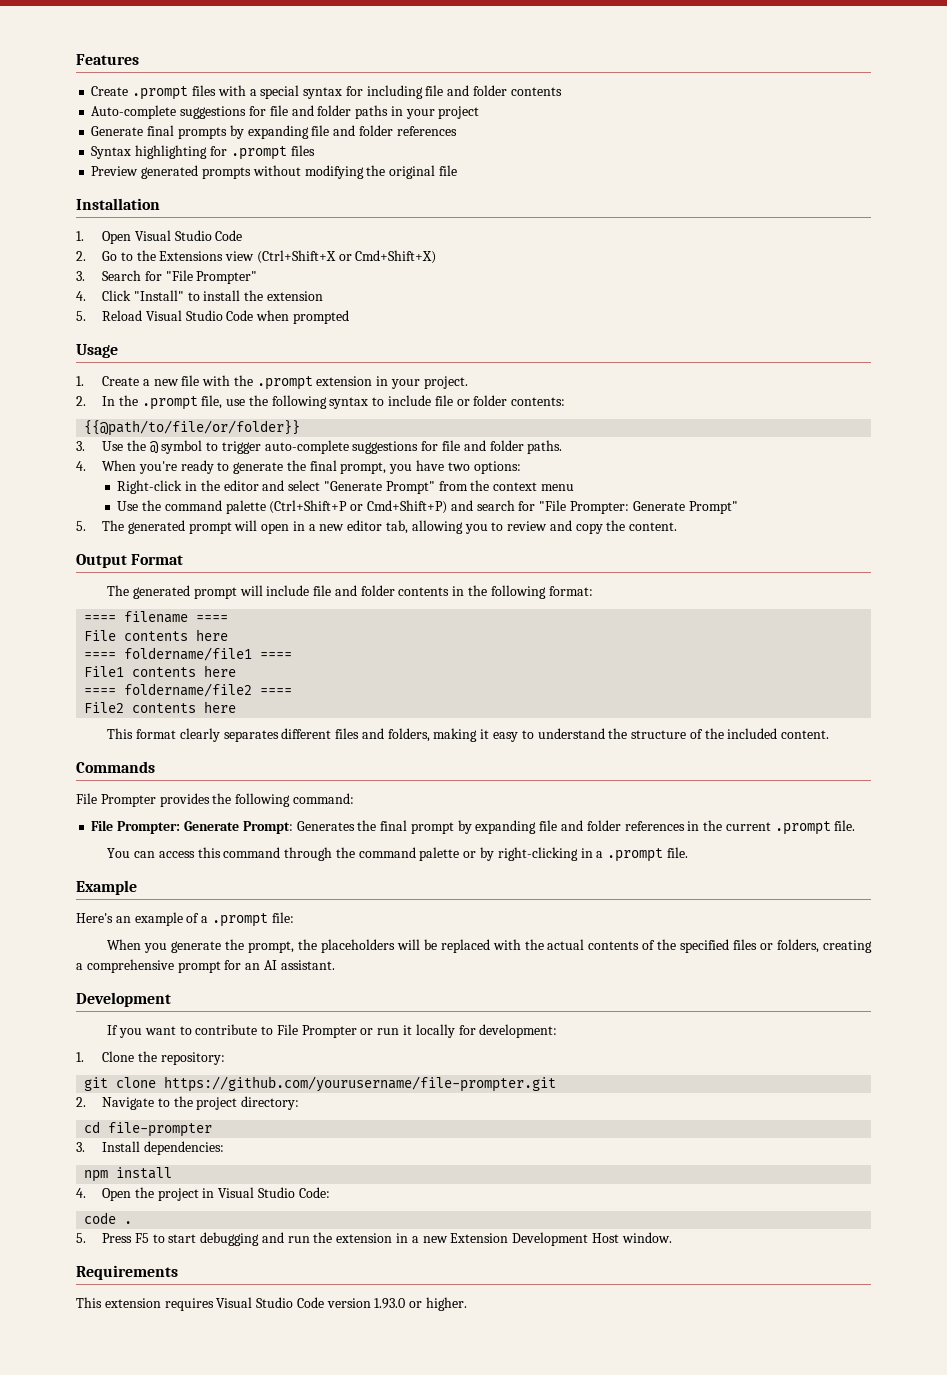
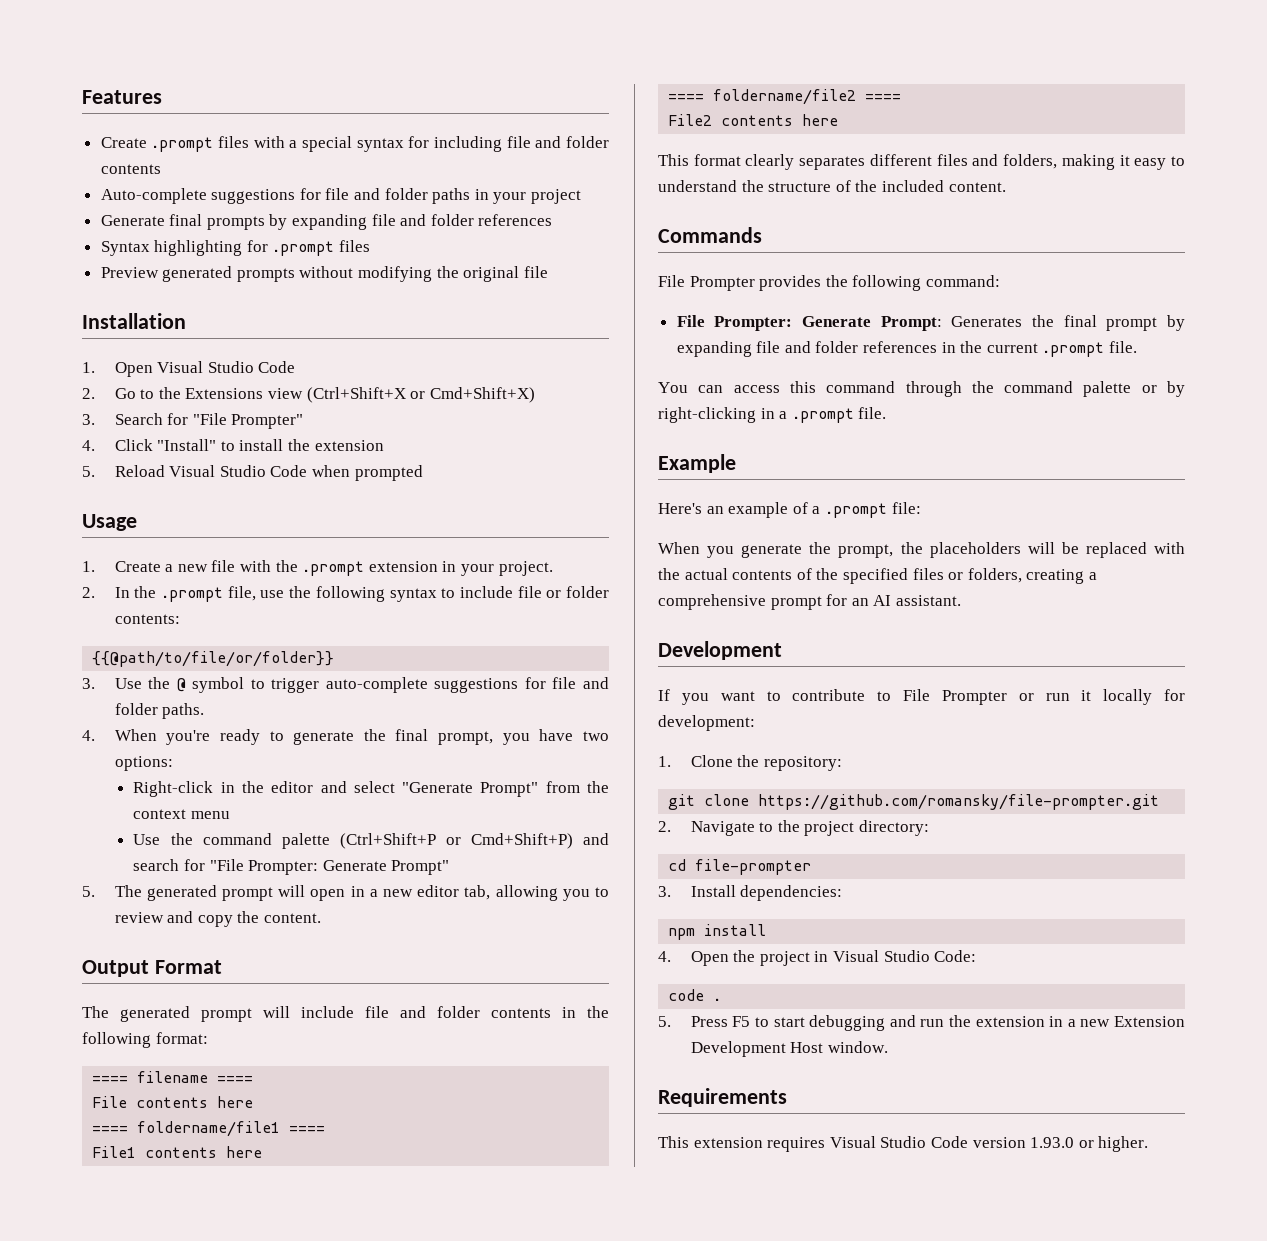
[164,1076,557,1092] https://github.com/yourusername/file-prompter.git -> [758,794,1160,810] https://github.com/romansky/file-prompter.git

